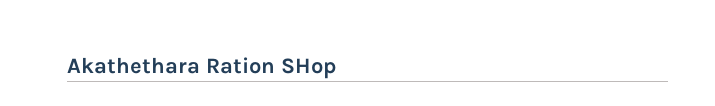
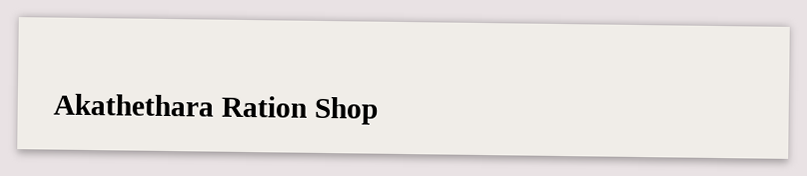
[281,58,336,79] SHop -> [313,96,378,125] Shop

